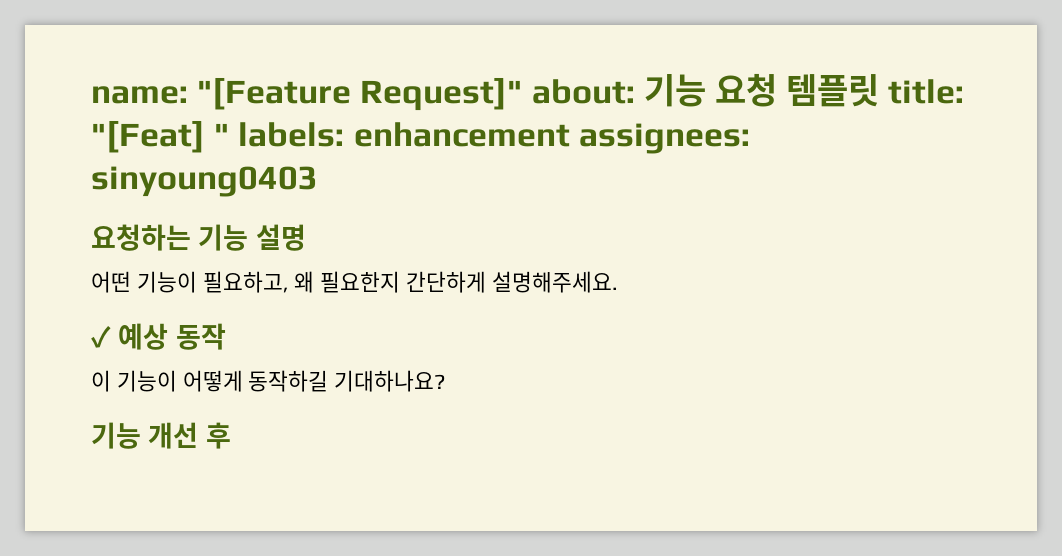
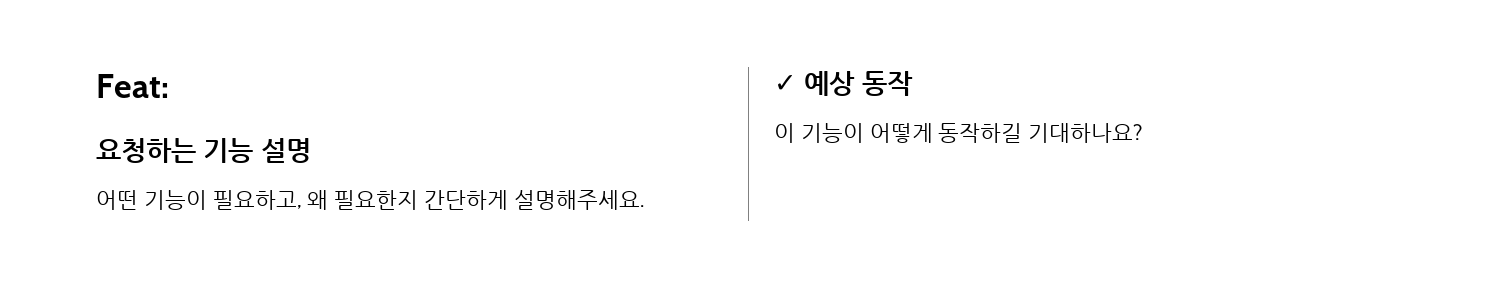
[91,73,965,111] [91,120,750,154] [91,166,318,197] name: "[Feature Request]" about: 기능 요청 템플릿 title: "[Feat] " labels: enhancement assignees: sinyoung0403 -> [96,74,169,98] Feat:
[91,422,231,449] // 기능 개선 후 -> (1143, 133) none

